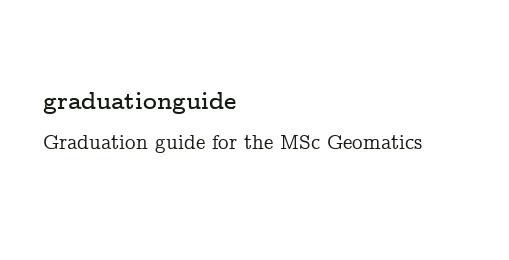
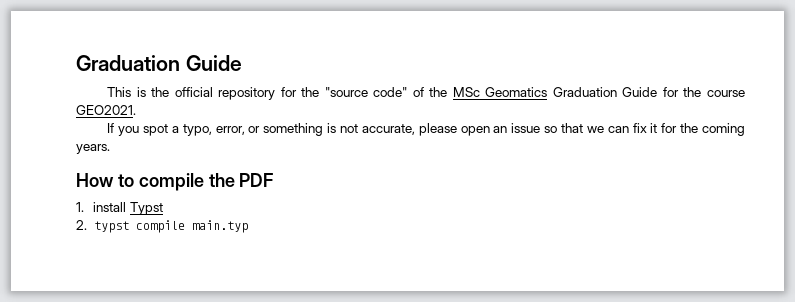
[43,92,236,114] [43,135,422,153] graduationguide // Graduation guide for the MSc Geomatics -> [76,55,242,71] [107,87,746,100] [76,105,136,115] [107,123,745,136] [76,144,110,154] [76,173,274,191] [76,202,163,215] [76,220,248,233] Graduation Guide // This is the official repository for the "source code" of the MSc Geomatics Graduation Guide for the course GEO2021. // If you spot a typo, error, or something is not accurate, please open an issue so that we can fix it for the coming years. // How to compile the PDF // 1. install Typst // 2. typst compile main.typ

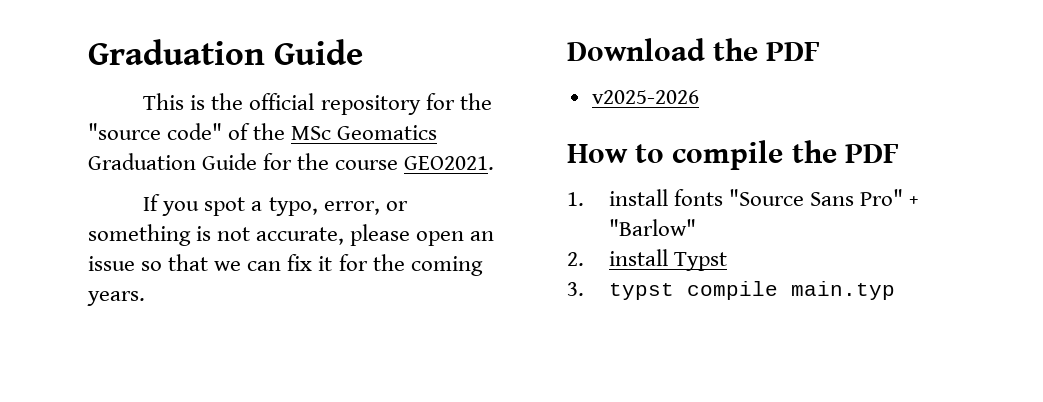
(110, 149) none -> [567,38,821,61] [591,90,699,104] // Download the PDF // v2025-2026
(127, 207) none -> [674,189,920,206] [609,219,697,236] [567,249,669,266] fonts "Source Sans Pro" + "Barlow" // 2. install
[76,220,87,230] 2. -> [567,282,584,296] 3.

